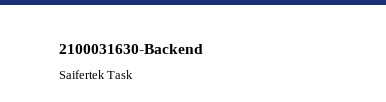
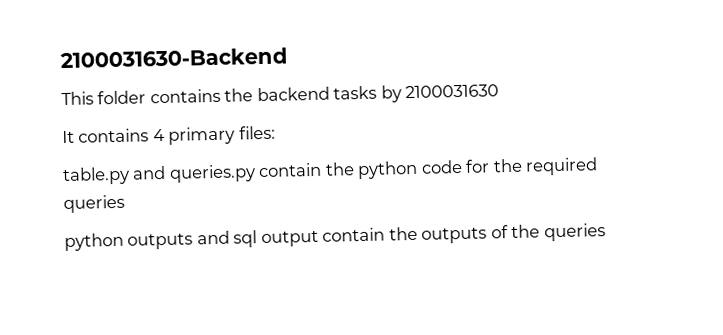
[59,70,134,79] Saifertek Task -> [61,84,500,106] [62,125,276,145] [62,157,599,186] [63,194,125,214] [64,223,606,252] This folder contains the backend tasks by 2100031630 // It contains 4 primary files: // table.py and queries.py contain the python code for the required queries // python outputs and sql output contain the outputs of the queries

